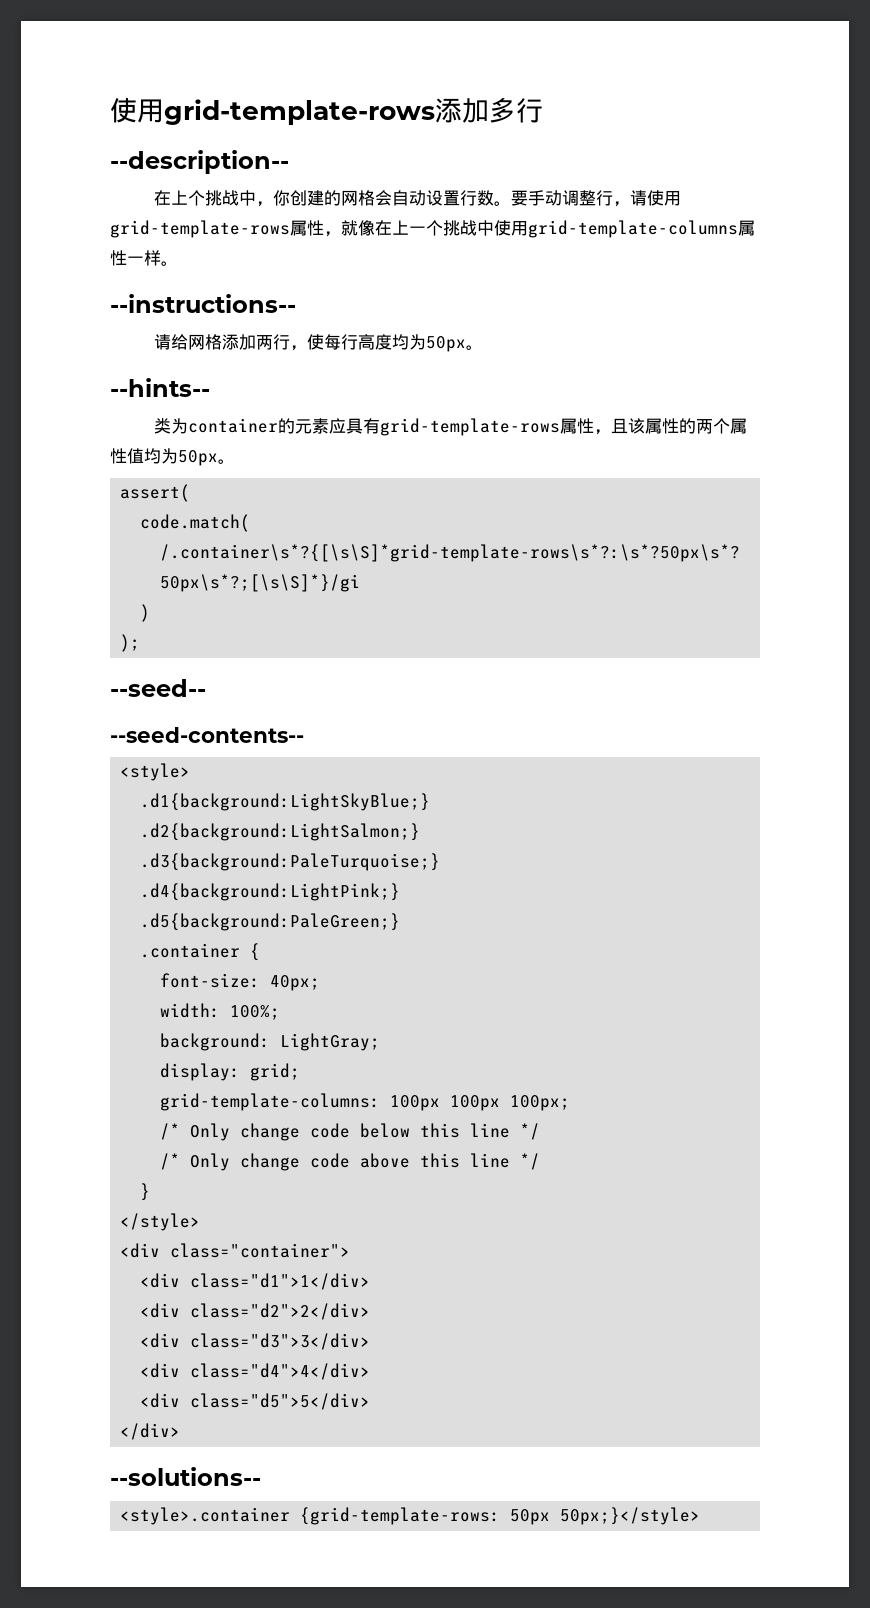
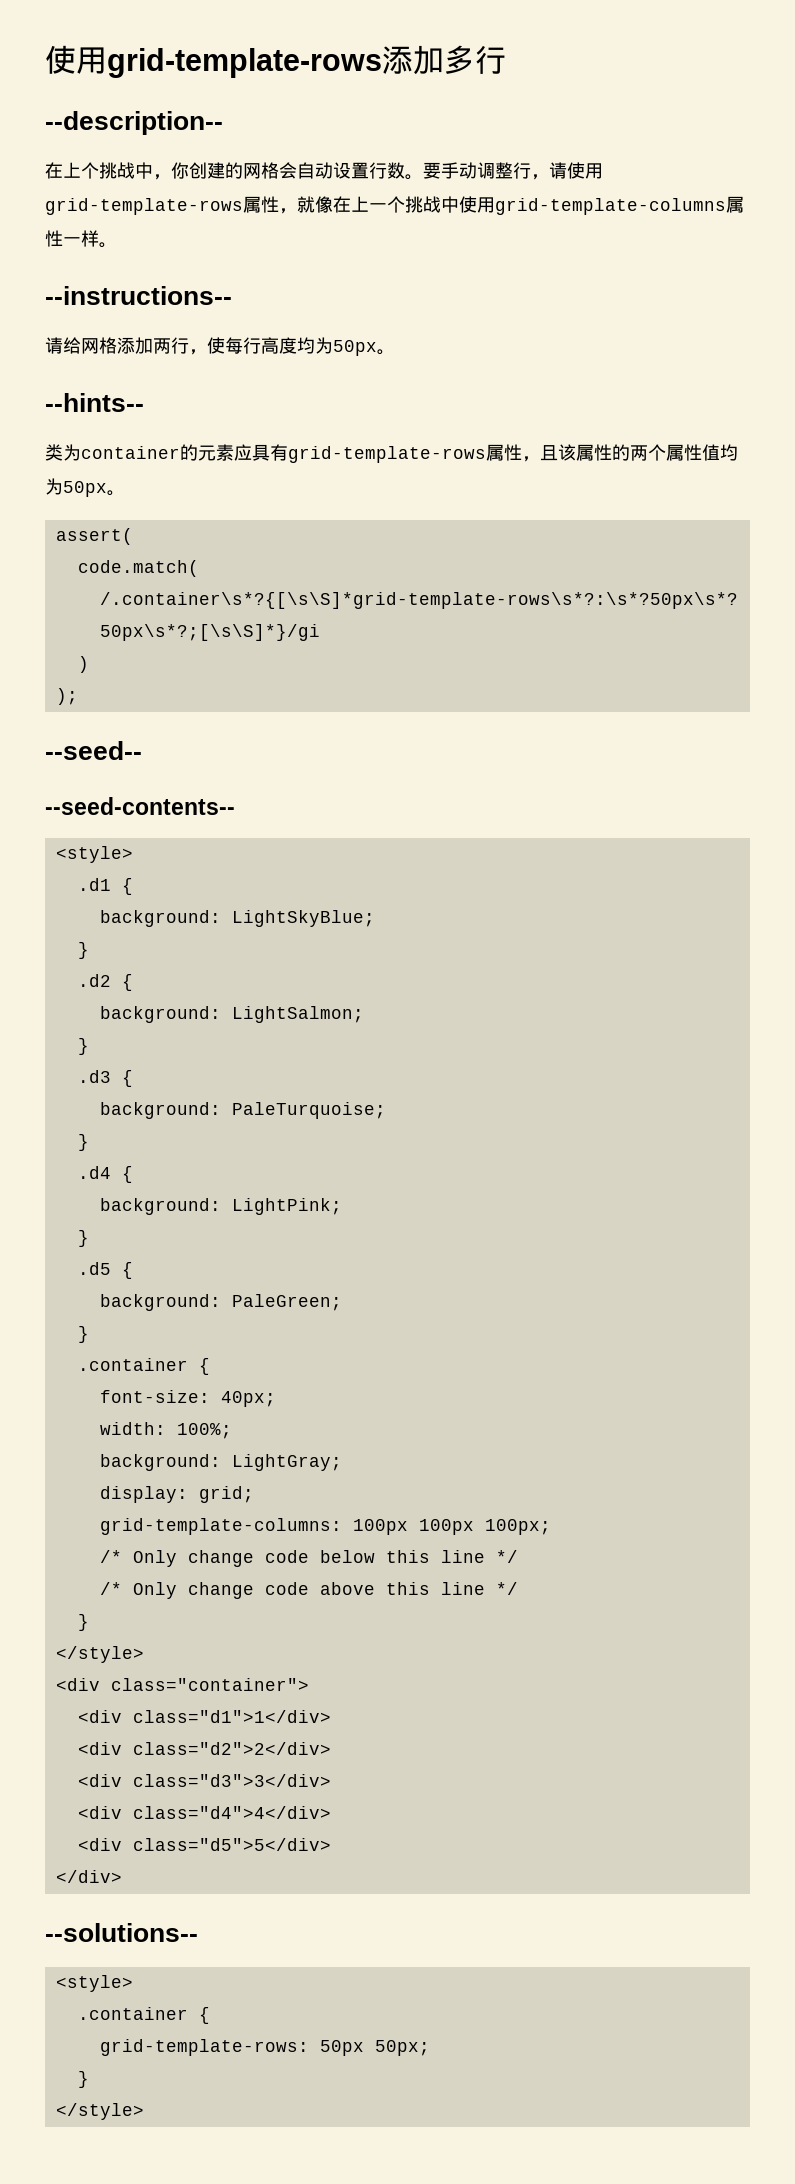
[140,793,431,811] [140,823,421,841] [140,853,441,871] [140,883,401,901] [140,913,401,931] .d1{background:LightSkyBlue;} // .d2{background:LightSalmon;} // .d3{background:PaleTurquoise;} // .d4{background:LightPink;} // .d5{background:PaleGreen;} -> [77,878,133,895] [99,910,375,927] [77,942,89,959] [77,974,133,991] [99,1006,364,1023] [77,1038,89,1055] [77,1070,133,1087] [99,1102,386,1119] [77,1134,89,1151] [77,1166,133,1183] [99,1198,342,1215] [77,1230,89,1247] [77,1262,133,1279] [99,1294,342,1311] [77,1326,89,1343] .d1 { // background: LightSkyBlue; // } // .d2 { // background: LightSalmon; // } // .d3 { // background: PaleTurquoise; // } // .d4 { // background: LightPink; // } // .d5 { // background: PaleGreen; // }
[120,1507,701,1525] <style>.container {grid-template-rows: 50px 50px;}</style> -> [55,1975,133,1992] [77,2007,210,2024] [99,2039,430,2056] [77,2071,89,2088] [55,2103,144,2120] <style> // .container { // grid-template-rows: 50px 50px; // } // </style>

